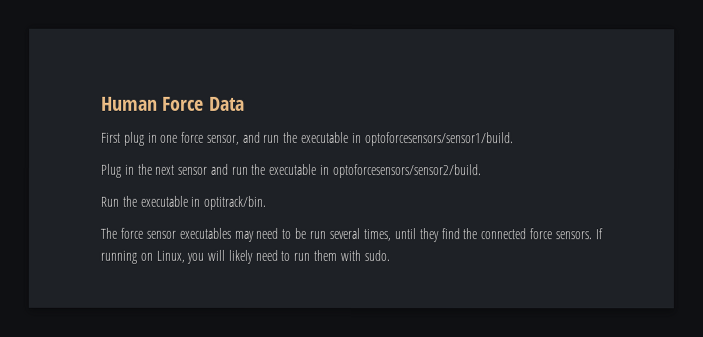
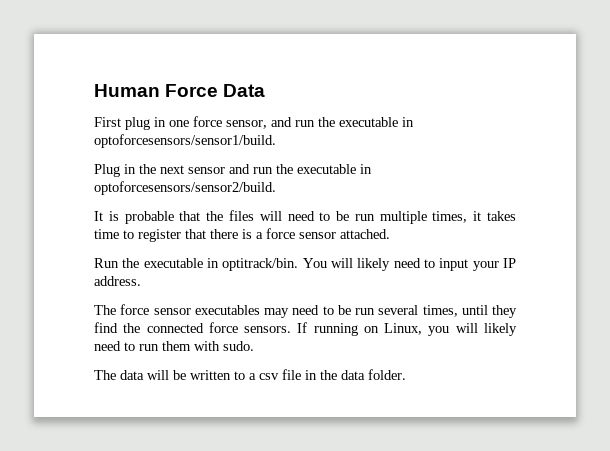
(482, 171) none -> [94,210,516,224] [94,228,390,242] // It is probable that the files will need to be run multiple times, it takes time to register that there is a force sensor attached.
(267, 202) none -> [302,258,516,271] [94,276,141,286] You will likely need to input your IP address.
(390, 256) none -> [94,369,406,380] // The data will be written to a csv file in the data folder.

